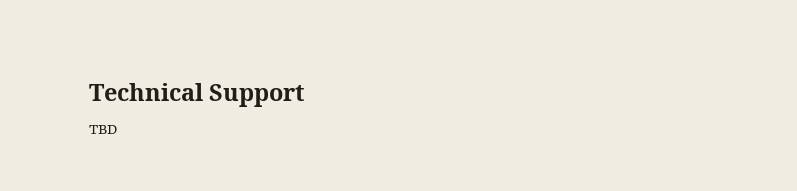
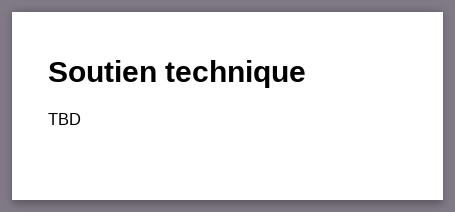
[89,83,306,107] Technical Support -> [48,60,307,88] Soutien technique

